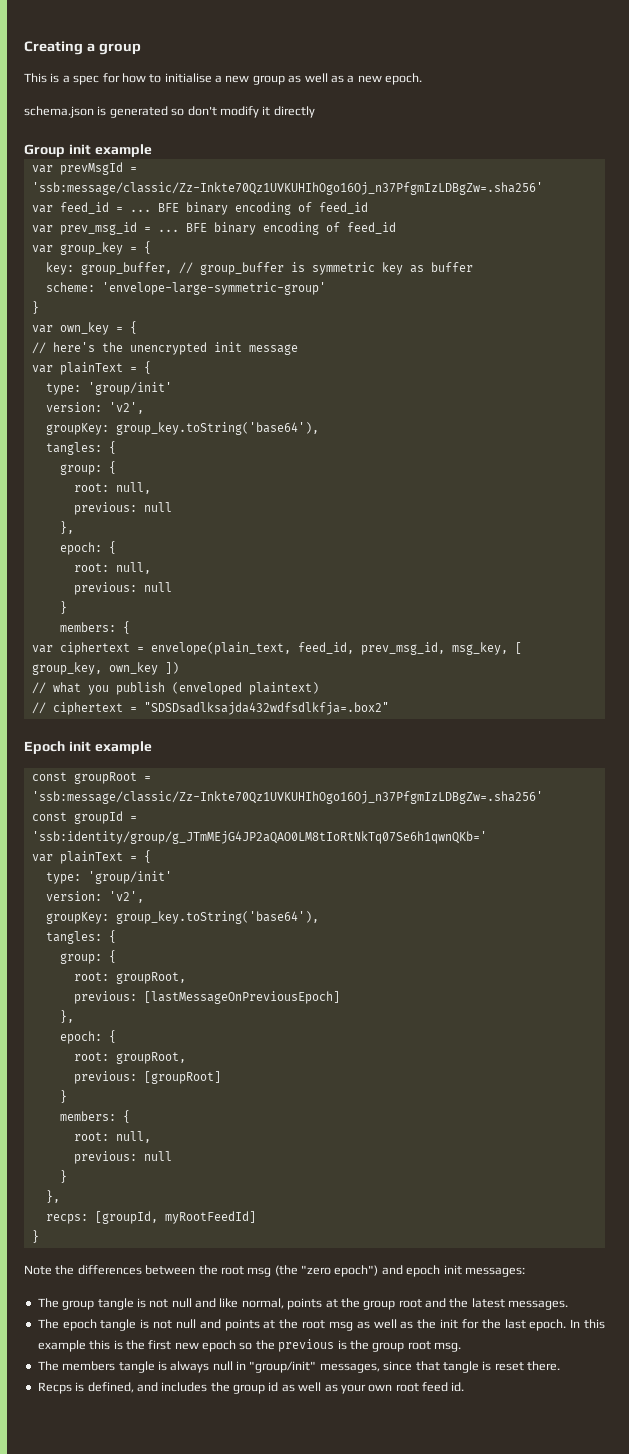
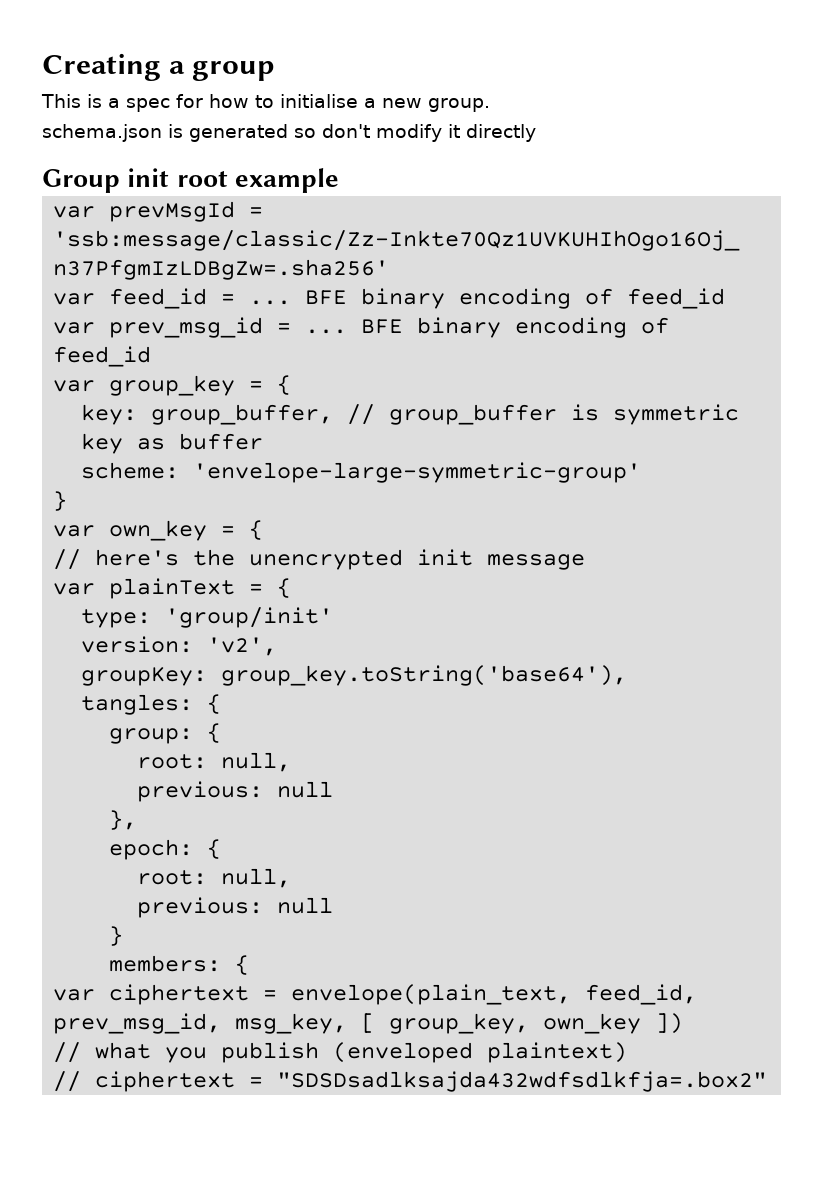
[252,73,422,85] group as well as a new epoch. -> [428,98,490,112] group.
(91, 149) none -> [176,170,228,187] root
[24,741,152,754] [31,772,151,784] [31,791,543,804] [31,811,137,824] [31,831,487,844] [31,850,151,864] [45,871,172,884] [45,891,144,903] [45,911,319,924] [45,930,116,944] [59,950,116,964] [73,972,186,984] [73,991,340,1004] [59,1010,74,1023] [59,1030,116,1044] [73,1052,186,1064] [73,1071,221,1084] [59,1090,67,1103] [59,1110,130,1123] [73,1131,151,1143] [73,1151,172,1164] [59,1170,67,1183] [45,1190,60,1203] [45,1211,256,1224] [31,1230,39,1243] [24,1265,525,1277] [37,1298,569,1310] [37,1319,605,1331] [37,1339,461,1352] [37,1361,560,1373] [37,1382,465,1394] // Epoch init example // const groupRoot = 'ssb:message/classic/Zz-Inkte70Qz1UVKUHIhOgo16Oj_n37PfgmIzLDBgZw=.sha256' // const groupId = 'ssb:identity/group/g_JTmMEjG4JP2aQAO0LM8tIoRtNkTq07Se6h1qwnQKb=' // var plainText = { // type: 'group/init' // version: 'v2', // groupKey: group_key.toString('base64'), // tangles: { // group: { // root: groupRoot, // previous: [lastMessageOnPreviousEpoch] // }, // epoch: { // root: groupRoot, // previous: [groupRoot] // } // members: { // root: null, // previous: null // } // }, // recps: [groupId, myRootFeedId] // } // Note the differences between the root msg (the "zero epoch") and epoch init messages: // The group tangle is not null and like normal, points at the group root and the latest messages. // The epoch tangle is not null and points at the root msg as well as the init for the last epoch. In this example this is the first new epoch so the previous is the group root msg. // The members tangle is always null in "group/init" messages, since that tangle is reset there. // Recps is defined, and includes the group id as well as your own root feed id. -> (768, 1081) none

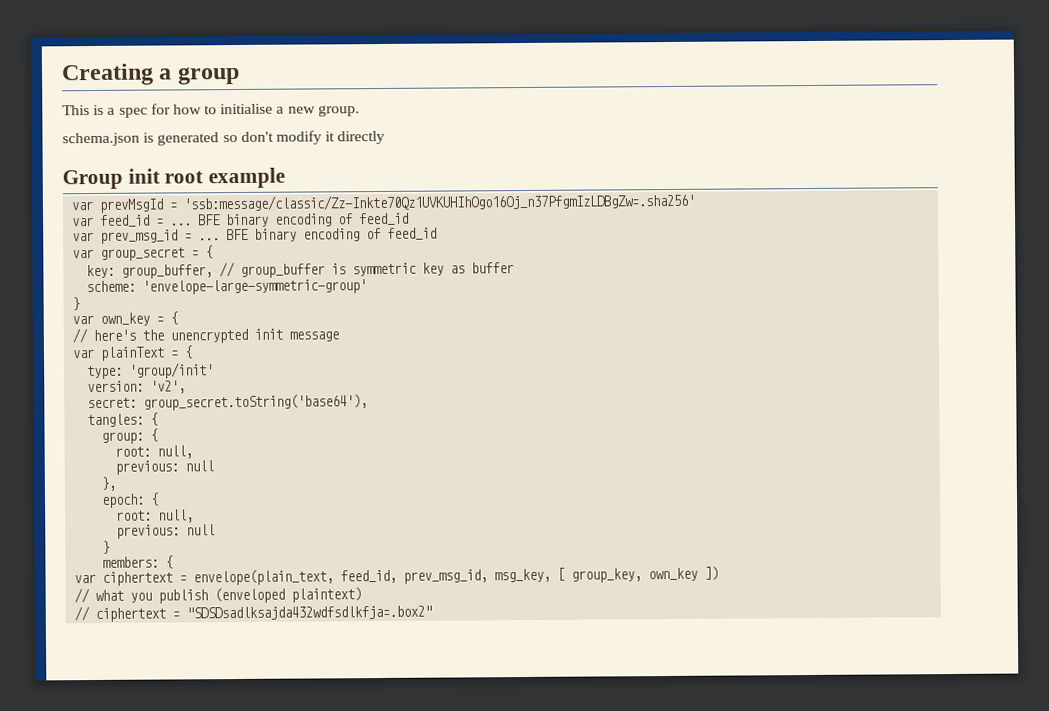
[109,375,236,396] group_key -> [100,247,186,261] group_secret
[81,665,628,686] groupKey: group_key.toString('base64'), -> [87,394,369,411] secret: group_secret.toString('base64'),

